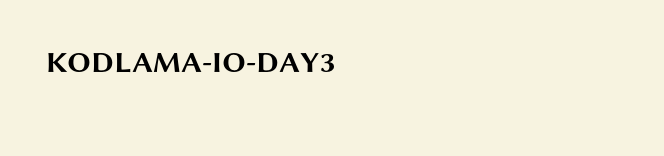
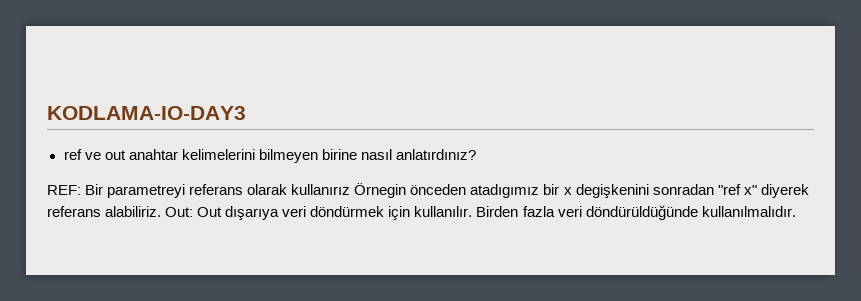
(335, 63) none -> [63,149,476,163] [47,183,809,198] [47,205,796,220] // ref ve out anahtar kelimelerini bilmeyen birine nasıl anlatırdınız? // REF: Bir parametreyi referans olarak kullanırız Örnegin önceden atadıgımız bir x degişkenini sonradan "ref x" diyerek referans alabiliriz. Out: Out dışarıya veri döndürmek için kullanılır. Birden fazla veri döndürüldüğünde kullanılmalıdır.

